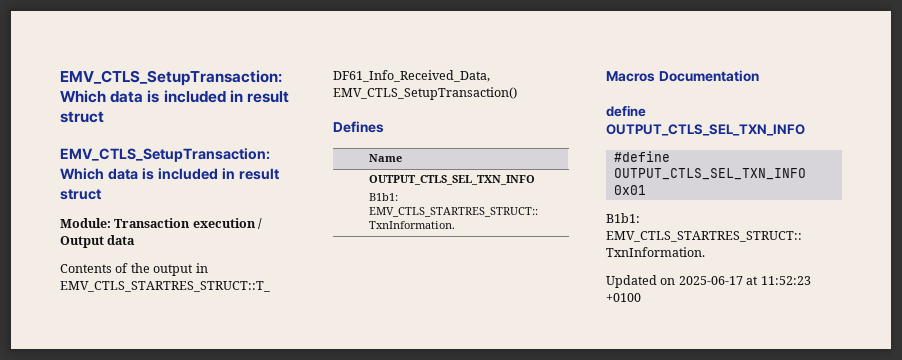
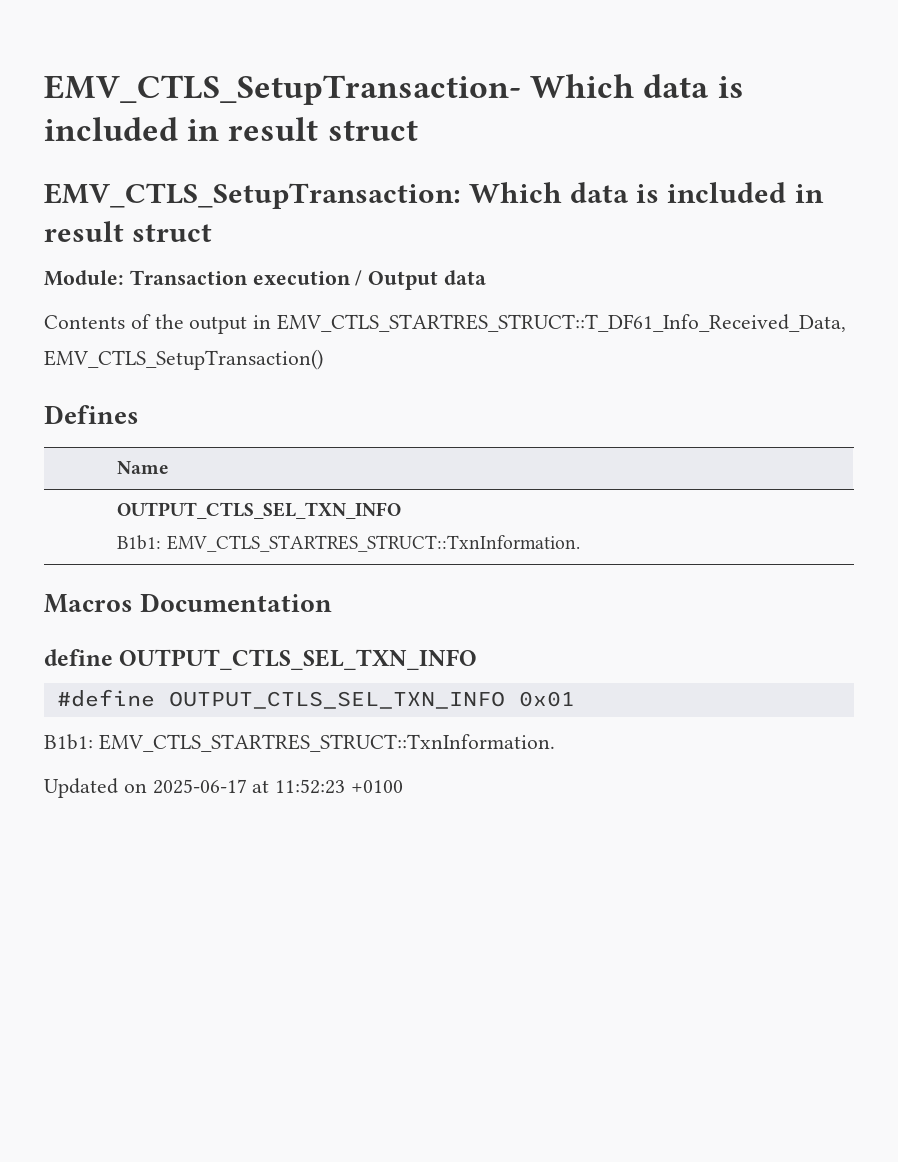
[60,70,282,86] EMV_CTLS_SetupTransaction: -> [44,75,521,105] EMV_CTLS_SetupTransaction-

